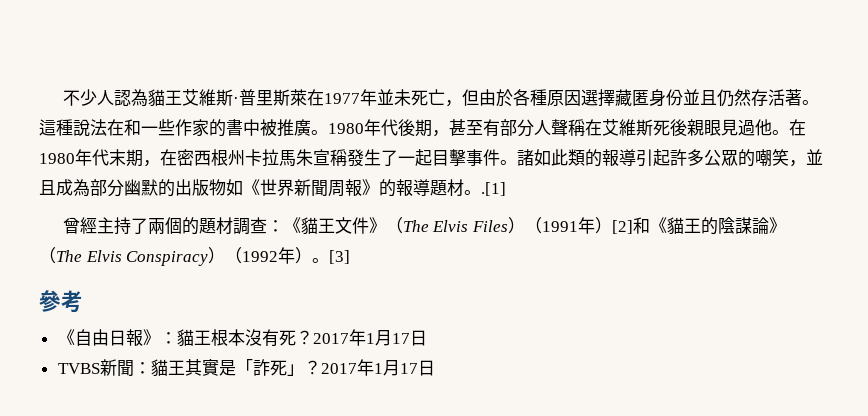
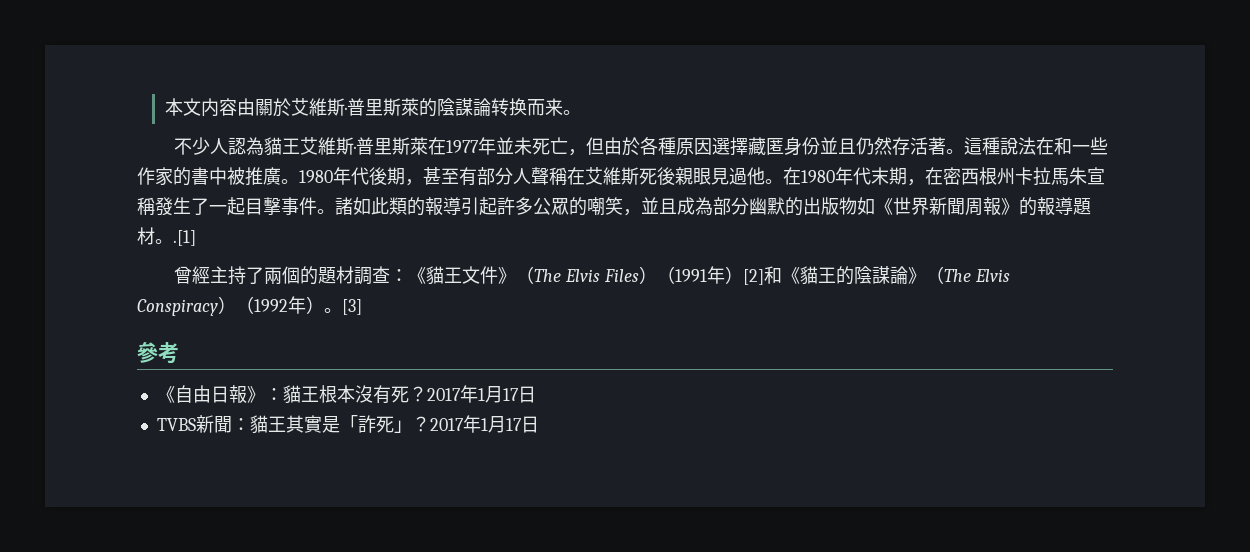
(62, 98) none -> [164,98,581,117] 本文内容由關於艾維斯·普里斯萊的陰謀論转换而来。 //

